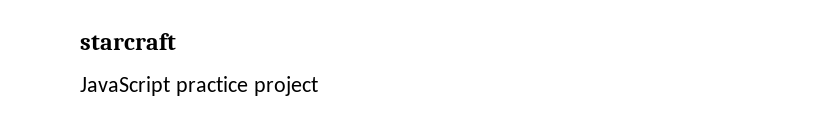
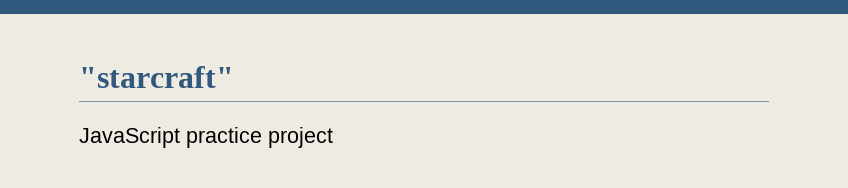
[80,33,176,50] starcraft -> [79,66,234,88] "starcraft"

